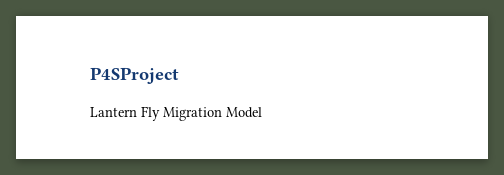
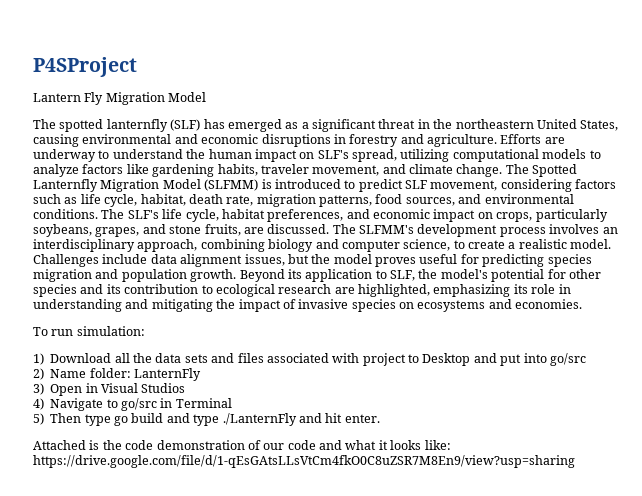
(262, 112) none -> [33,119,619,132] [33,134,565,147] [33,149,601,162] [33,164,578,177] [33,179,617,192] [33,194,574,207] [33,209,608,222] [33,224,618,237] [33,239,612,252] [33,254,592,267] [33,269,601,282] [33,284,571,297] [33,299,583,312] [33,326,145,336] [33,353,586,366] [33,368,201,381] [33,383,186,396] [33,398,232,411] [33,413,380,426] [33,440,451,450] [33,455,575,468] // The spotted lanternfly (SLF) has emerged as a significant threat in the northeastern United States, causing environmental and economic disruptions in forestry and agriculture. Efforts are underway to understand the human impact on SLF's spread, utilizing computational models to analyze factors like gardening habits, traveler movement, and climate change. The Spotted Lanternfly Migration Model (SLFMM) is introduced to predict SLF movement, considering factors such as life cycle, habitat, death rate, migration patterns, food sources, and environmental conditions. The SLF's life cycle, habitat preferences, and economic impact on crops, particularly soybeans, grapes, and stone fruits, are discussed. The SLFMM's development process involves an interdisciplinary approach, combining biology and computer science, to create a realistic model. Challenges include data alignment issues, but the model proves useful for predicting species migration and population growth. Beyond its application to SLF, the model's potential for other species and its contribution to ecological research are highlighted, emphasizing its role in understanding and mitigating the impact of invasive species on ecosystems and economies. // To run simulation: // 1) Download all the data sets and files associated with project to Desktop and put into go/src // 2) Name folder: LanternFly // 3) Open in Visual Studios // 4) Navigate to go/src in Terminal // 5) Then type go build and type ./LanternFly and hit enter. // Attached is the code demonstration of our code and what it looks like: https://drive.google.com/file/d/1-qEsGAtsLLsVtCm4fkO0C8uZSR7M8En9/view?usp=sharing

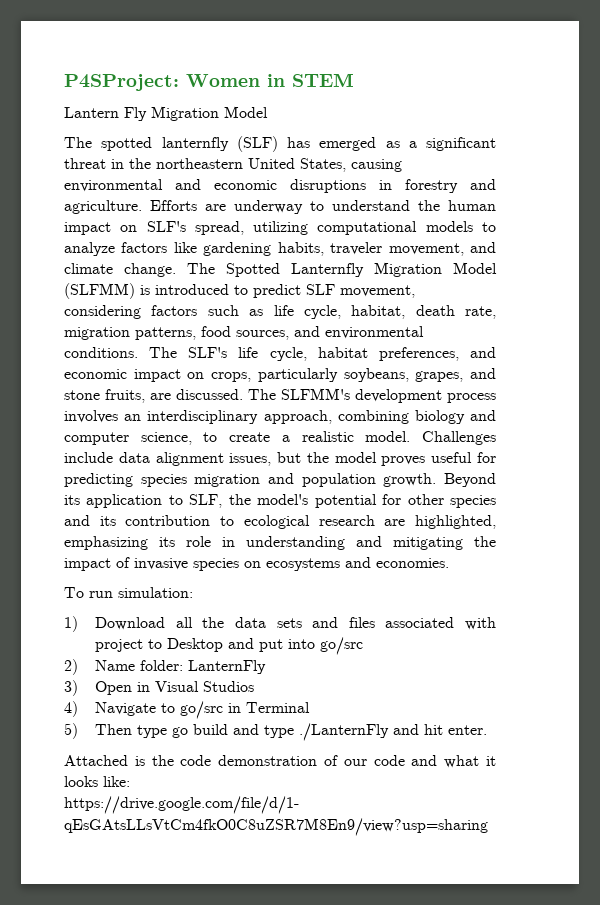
[33,57,137,77] P4SProject -> [64,73,354,91] P4SProject: Women in STEM

